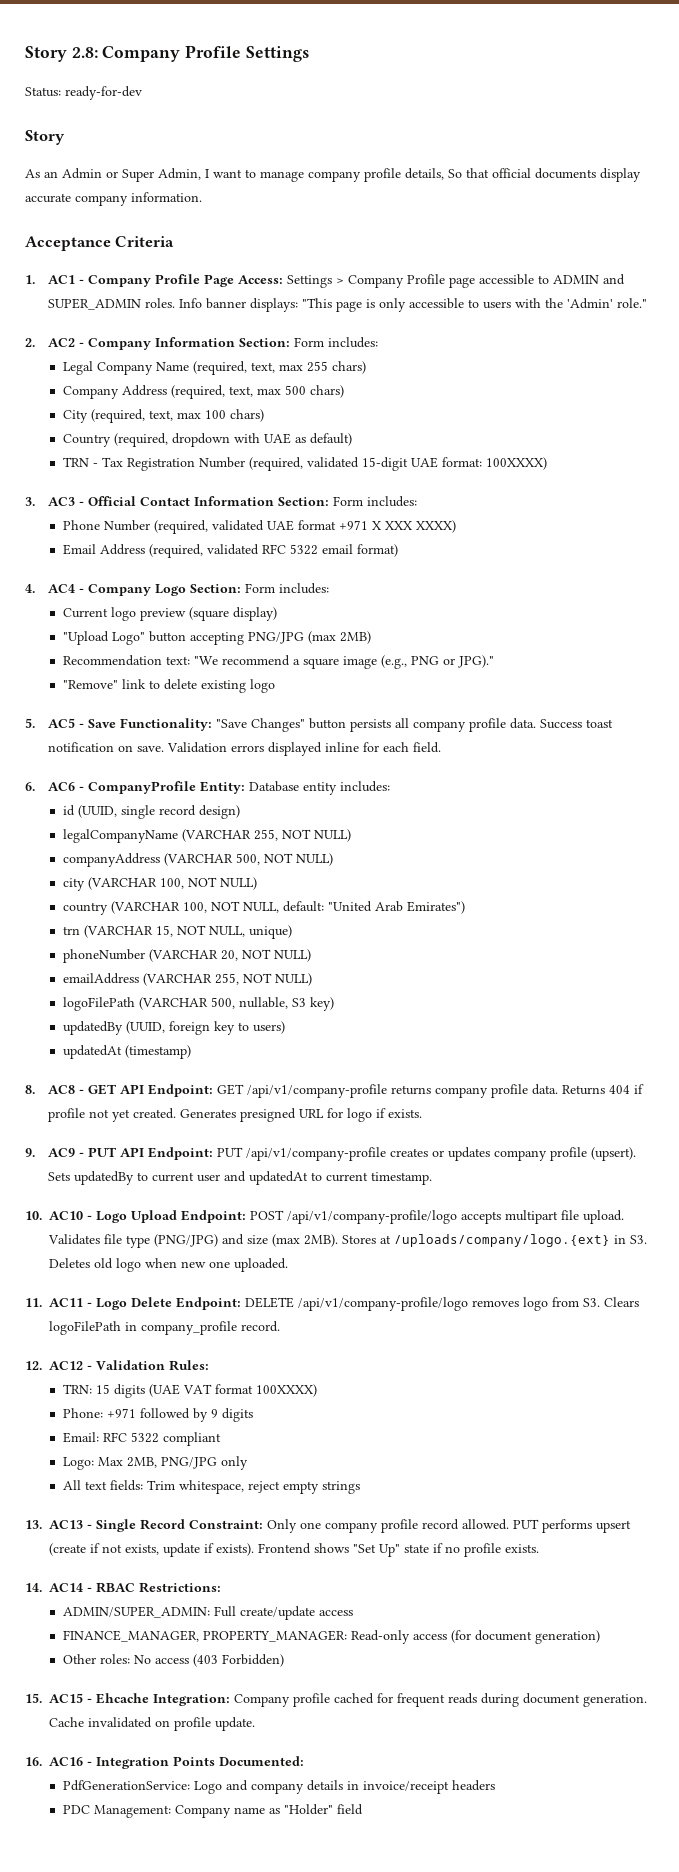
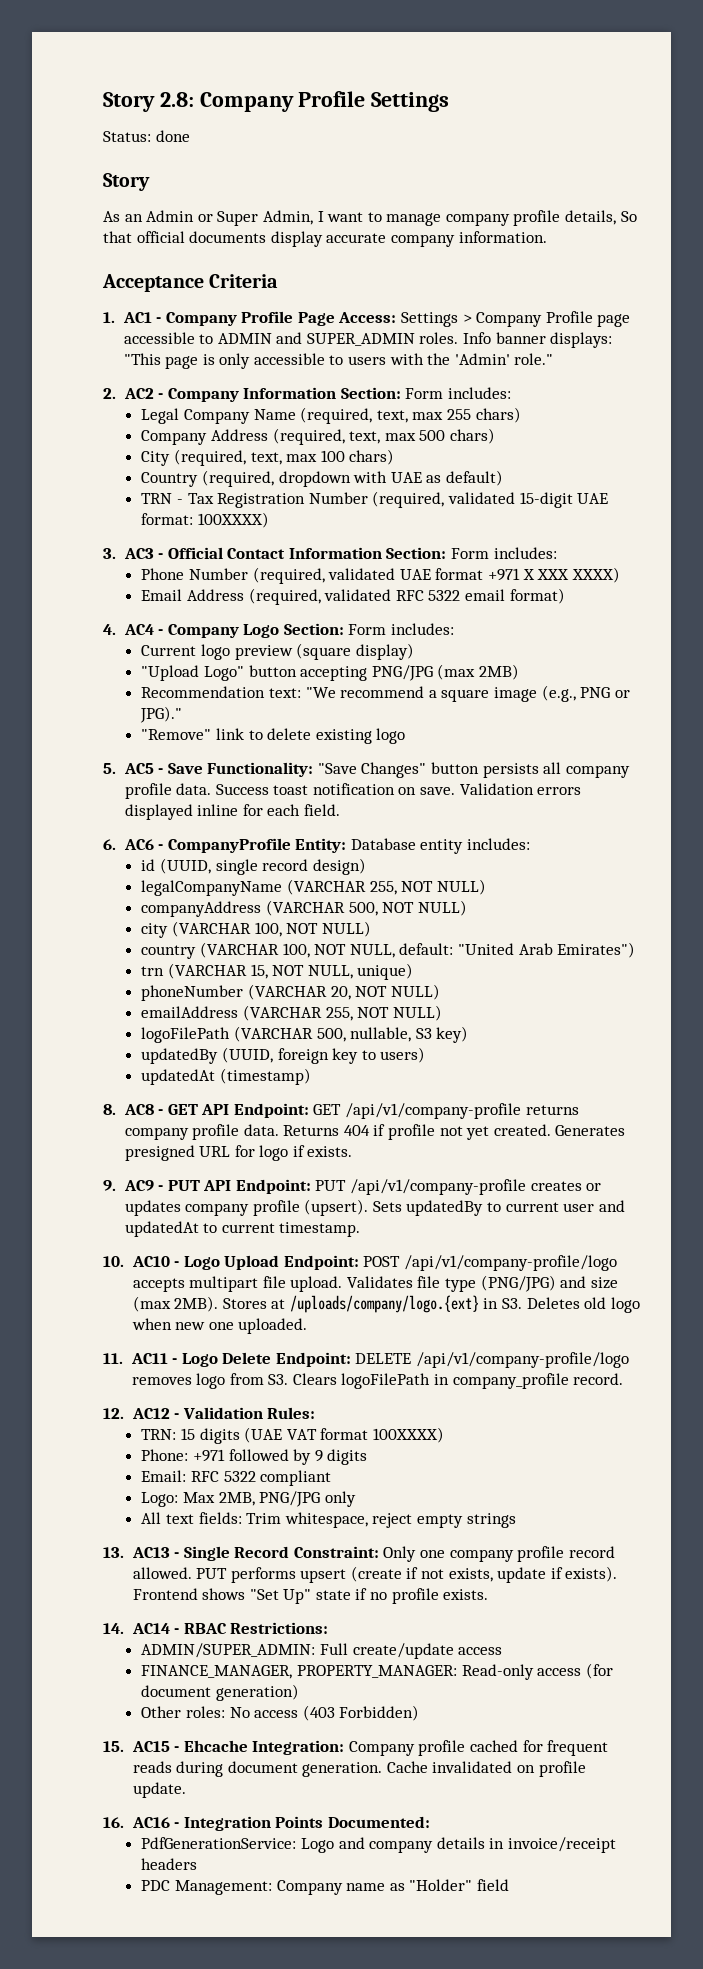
[65,86,142,100] ready-for-dev -> [155,130,190,142] done

